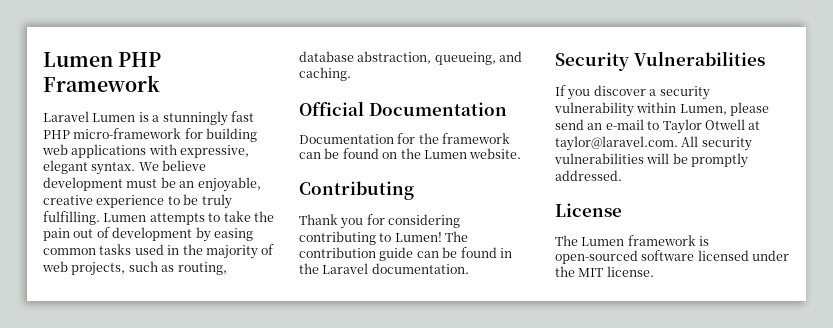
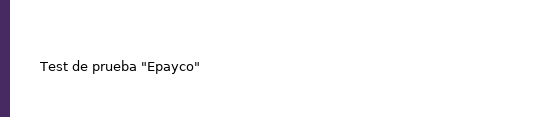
[43,52,162,67] [43,75,160,92] [43,111,254,126] [43,128,258,142] [42,144,250,158] [43,160,207,175] [43,177,261,192] [43,194,232,209] [43,211,274,225] [43,227,253,242] [43,244,275,259] [42,261,227,276] [299,51,523,65] [299,67,351,81] [299,101,507,116] [299,133,511,144] [299,148,522,159] [299,181,414,200] [299,214,461,229] [299,231,469,245] [299,247,512,261] [299,263,469,274] [555,51,765,71] [555,85,710,100] [554,102,770,117] [555,119,761,134] [555,136,752,151] [554,153,749,168] [555,170,622,181] [555,203,622,217] [555,235,710,246] [555,250,790,264] [555,266,654,277] Lumen PHP Framework // Laravel Lumen is a stunningly fast PHP micro-framework for building web applications with expressive, elegant syntax. We believe development must be an enjoyable, creative experience to be truly fulfilling. Lumen attempts to take the pain out of development by easing common tasks used in the majority of web projects, such as routing, database abstraction, queueing, and caching. // Official Documentation // Documentation for the framework can be found on the Lumen website. // Contributing // Thank you for considering contributing to Lumen! The contribution guide can be found in the Laravel documentation. // Security Vulnerabilities // If you discover a security vulnerability within Lumen, please send an e-mail to Taylor Otwell at taylor@laravel.com. All security vulnerabilities will be promptly addressed. // License // The Lumen framework is open-sourced software licensed under the MIT license. -> [39,60,200,74] Test de prueba "Epayco"

